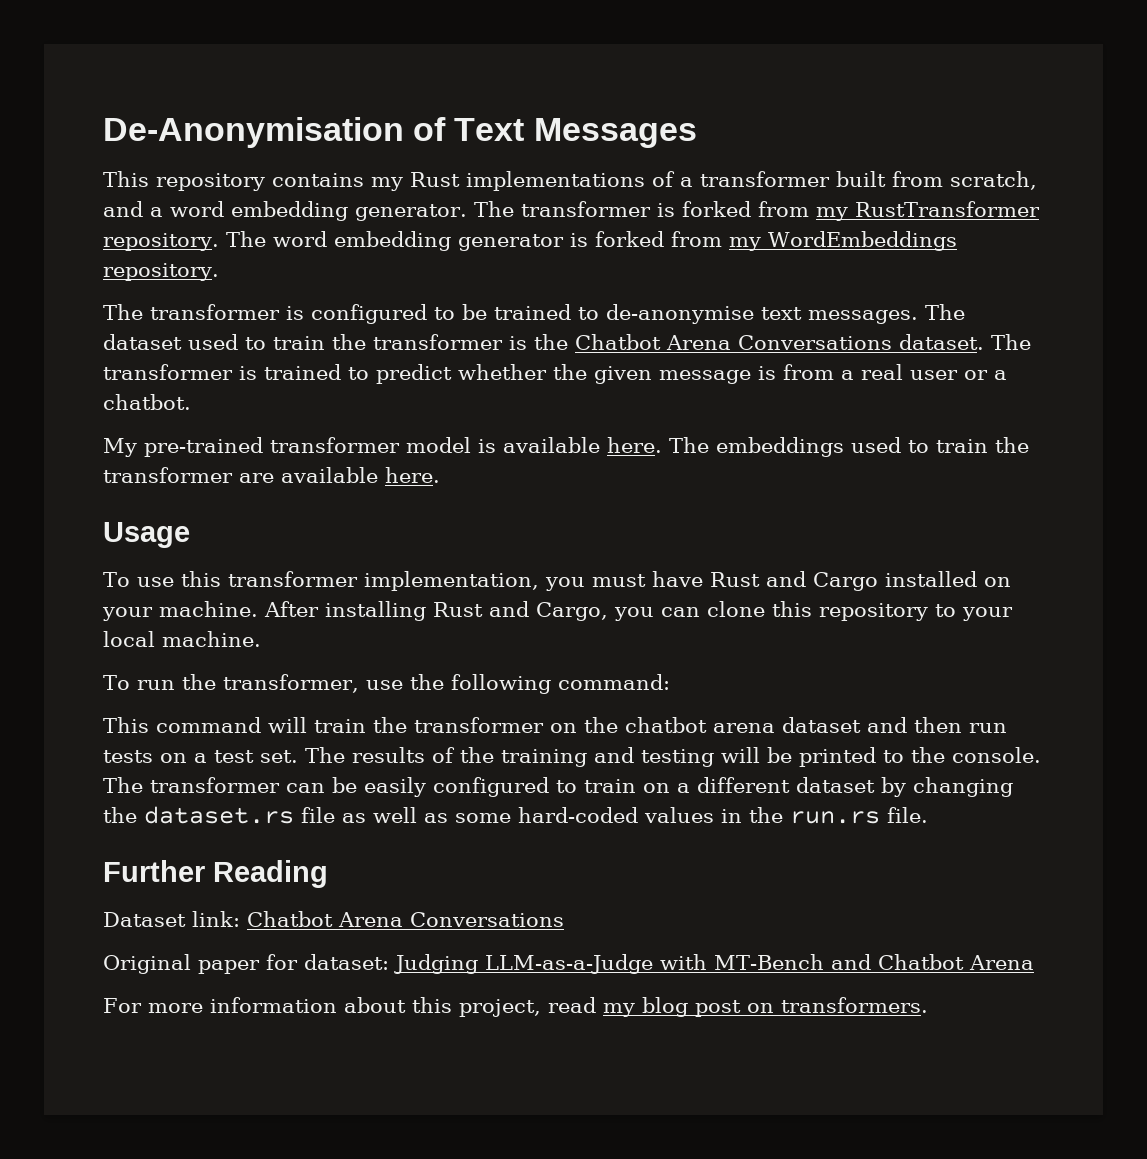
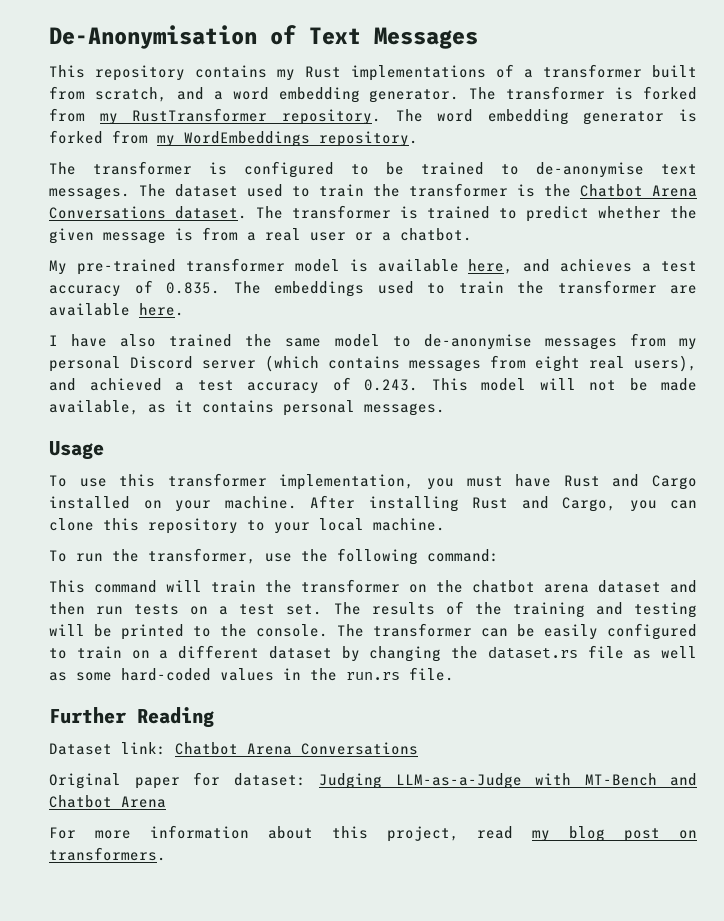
[607,437,662,453] here. -> [468,259,697,274] [49,280,220,297] here, and achieves a test accuracy of 0.835.
(440, 475) none -> [49,333,697,350] [49,355,697,372] [49,377,697,394] [49,400,445,416] // I have also trained the same model to de-anonymise messages from my personal Discord server (which contains messages from eight real users), and achieved a test accuracy of 0.243. This model will not be made available, as it contains personal messages.

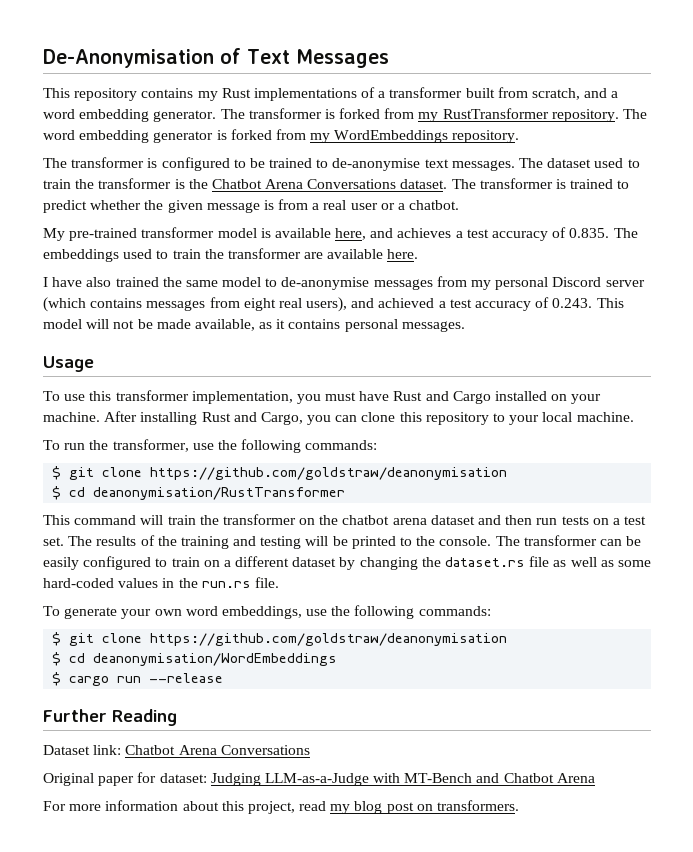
[427,549,499,562] command: -> [305,440,378,450] [52,466,508,480] [52,486,346,500] commands: // $ git clone https://github.com/goldstraw/deanonymisation // $ cd deanonymisation/RustTransformer
(454, 674) none -> [43,605,491,619] [52,632,508,646] [52,652,338,666] [52,672,224,686] // To generate your own word embeddings, use the following commands: // $ git clone https://github.com/goldstraw/deanonymisation // $ cd deanonymisation/WordEmbeddings // $ cargo run --release

